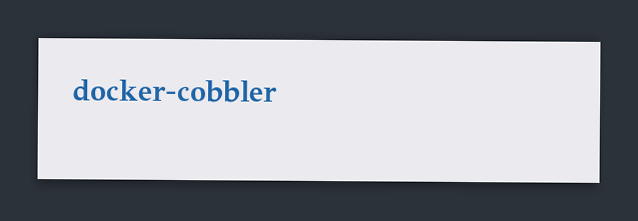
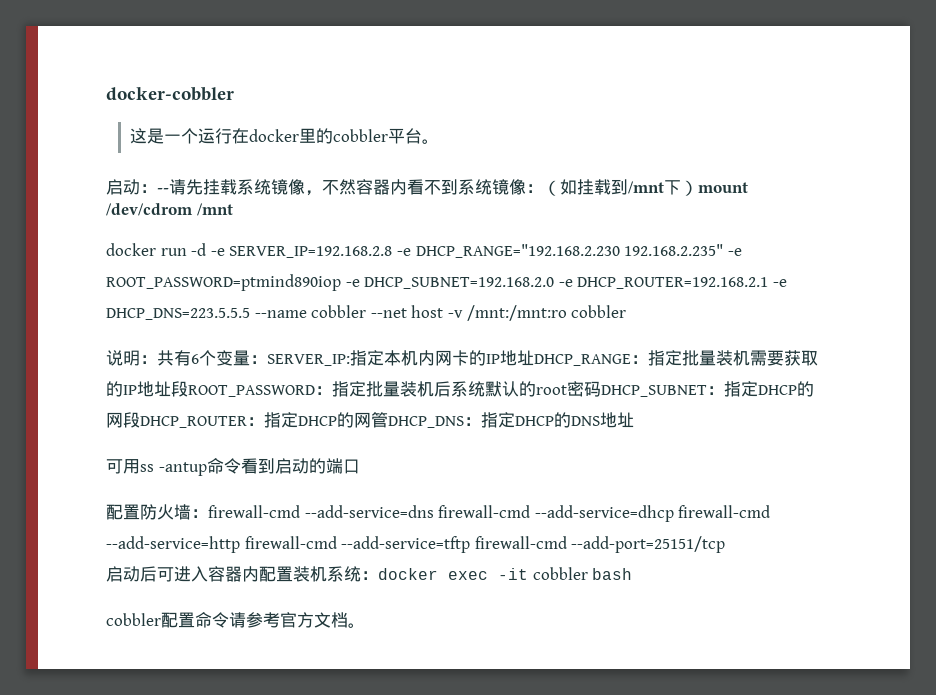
(278, 91) none -> [130,128,440,144] [106,179,748,196] [106,203,233,216] [106,243,742,258] [106,274,787,291] [106,305,627,321] [106,350,818,366] [106,381,814,397] [106,412,634,428] [106,458,360,476] [106,504,771,522] [106,536,726,553] [106,566,633,582] [106,612,365,628] // 这是一个运行在docker里的cobbler平台。 // 启动：--请先挂载系统镜像，不然容器内看不到系统镜像：（如挂载到/mnt下）mount /dev/cdrom /mnt // docker run -d -e SERVER_IP=192.168.2.8 -e DHCP_RANGE="192.168.2.230 192.168.2.235" -e ROOT_PASSWORD=ptmind890iop -e DHCP_SUBNET=192.168.2.0 -e DHCP_ROUTER=192.168.2.1 -e DHCP_DNS=223.5.5.5 --name cobbler --net host -v /mnt:/mnt:ro cobbler // 说明：共有6个变量：SERVER_IP:指定本机内网卡的IP地址DHCP_RANGE：指定批量装机需要获取的IP地址段ROOT_PASSWORD：指定批量装机后系统默认的root密码DHCP_SUBNET：指定DHCP的网段DHCP_ROUTER：指定DHCP的网管DHCP_DNS：指定DHCP的DNS地址 // 可用ss -antup命令看到启动的端口 // 配置防火墙：firewall-cmd --add-service=dns firewall-cmd --add-service=dhcp firewall-cmd --add-service=http firewall-cmd --add-service=tftp firewall-cmd --add-port=25151/tcp // 启动后可进入容器内配置装机系统：docker exec -it cobbler bash // cobbler配置命令请参考官方文档。

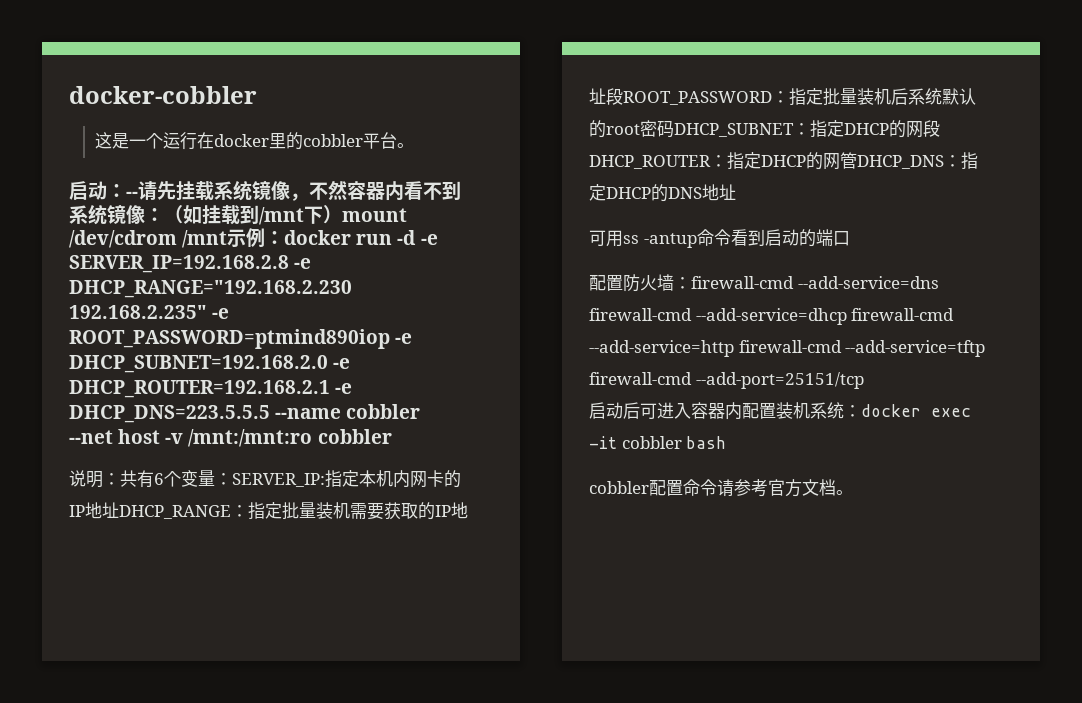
(233, 209) // -> [227,228,285,247] 示例：

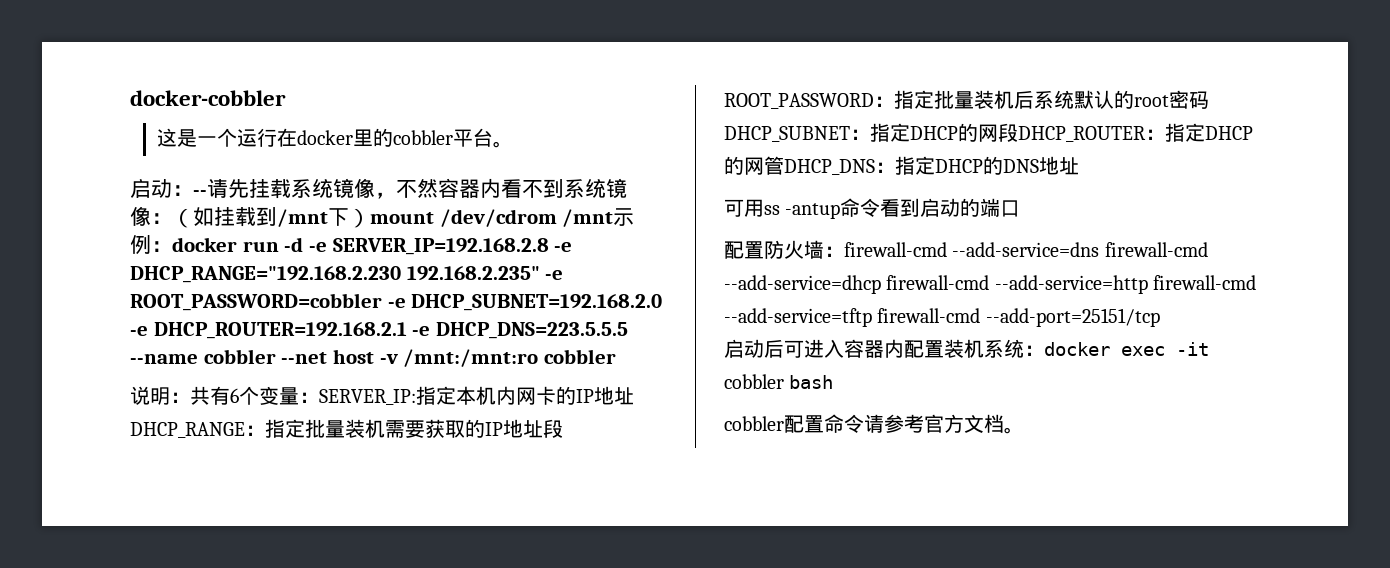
[69,329,390,349] ROOT_PASSWORD=ptmind890iop -> [130,293,382,311] ROOT_PASSWORD=cobbler

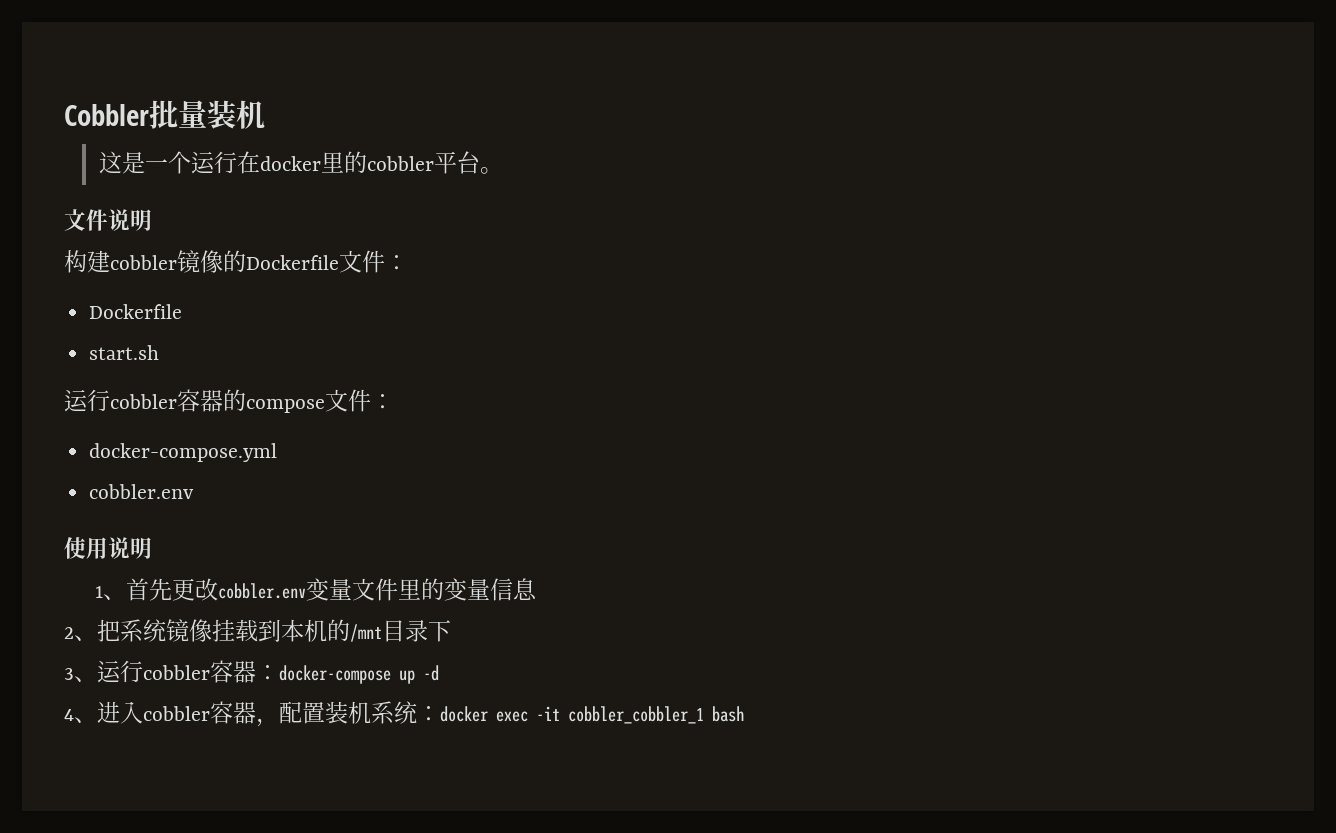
[130,90,286,106] docker-cobbler -> [64,100,265,129] Cobbler批量装机
[130,178,627,199] [130,206,635,228] [130,235,573,255] [130,266,564,283] [130,293,663,311] [130,322,629,339] [130,349,617,367] [130,386,634,405] [130,419,563,438] [724,90,1209,109] [724,123,1253,142] [724,156,1079,175] [724,198,1021,219] [724,240,1208,259] [724,275,1257,294] [724,308,1160,327] [724,339,904,358] 启动：--请先挂载系统镜像，不然容器内看不到系统镜像：（如挂载到/mnt下）mount /dev/cdrom /mnt示例：docker run -d -e SERVER_IP=192.168.2.8 -e DHCP_RANGE="192.168.2.230 192.168.2.235" -e ROOT_PASSWORD=cobbler -e DHCP_SUBNET=192.168.2.0 -e DHCP_ROUTER=192.168.2.1 -e DHCP_DNS=223.5.5.5 --name cobbler --net host -v /mnt:/mnt:ro cobbler // 说明：共有6个变量：SERVER_IP:指定本机内网卡的IP地址DHCP_RANGE：指定批量装机需要获取的IP地址段ROOT_PASSWORD：指定批量装机后系统默认的root密码DHCP_SUBNET：指定DHCP的网段DHCP_ROUTER：指定DHCP的网管DHCP_DNS：指定DHCP的DNS地址 // 可用ss -antup命令看到启动的端口 // 配置防火墙：firewall-cmd --add-service=dns firewall-cmd --add-service=dhcp firewall-cmd --add-service=http firewall-cmd --add-service=tftp firewall-cmd --add-port=25151/tcp // 启动后可进入容器内 -> [64,209,152,231] [64,250,408,273] [89,304,183,319] [89,345,160,360] [64,389,394,413] [89,443,278,462] [89,484,195,499] [64,537,152,559] [95,578,538,601] [64,619,451,642] [64,660,439,684] [64,701,279,727] 文件说明 // 构建cobbler镜像的Dockerfile文件： // Dockerfile // start.sh // 运行cobbler容器的compose文件： // docker-compose.yml // cobbler.env // 使用说明 // 1、首先更改cobbler.env变量文件里的变量信息 // 2、把系统镜像挂载到本机的/mnt目录下 // 3、运行cobbler容器：docker-compose up -d // 4、进入cobbler容器，
[724,374,784,389] cobbler -> [568,706,704,724] cobbler_cobbler_1
[724,414,1024,434] // cobbler配置命令请参考官方文档。 -> (744, 714) none

